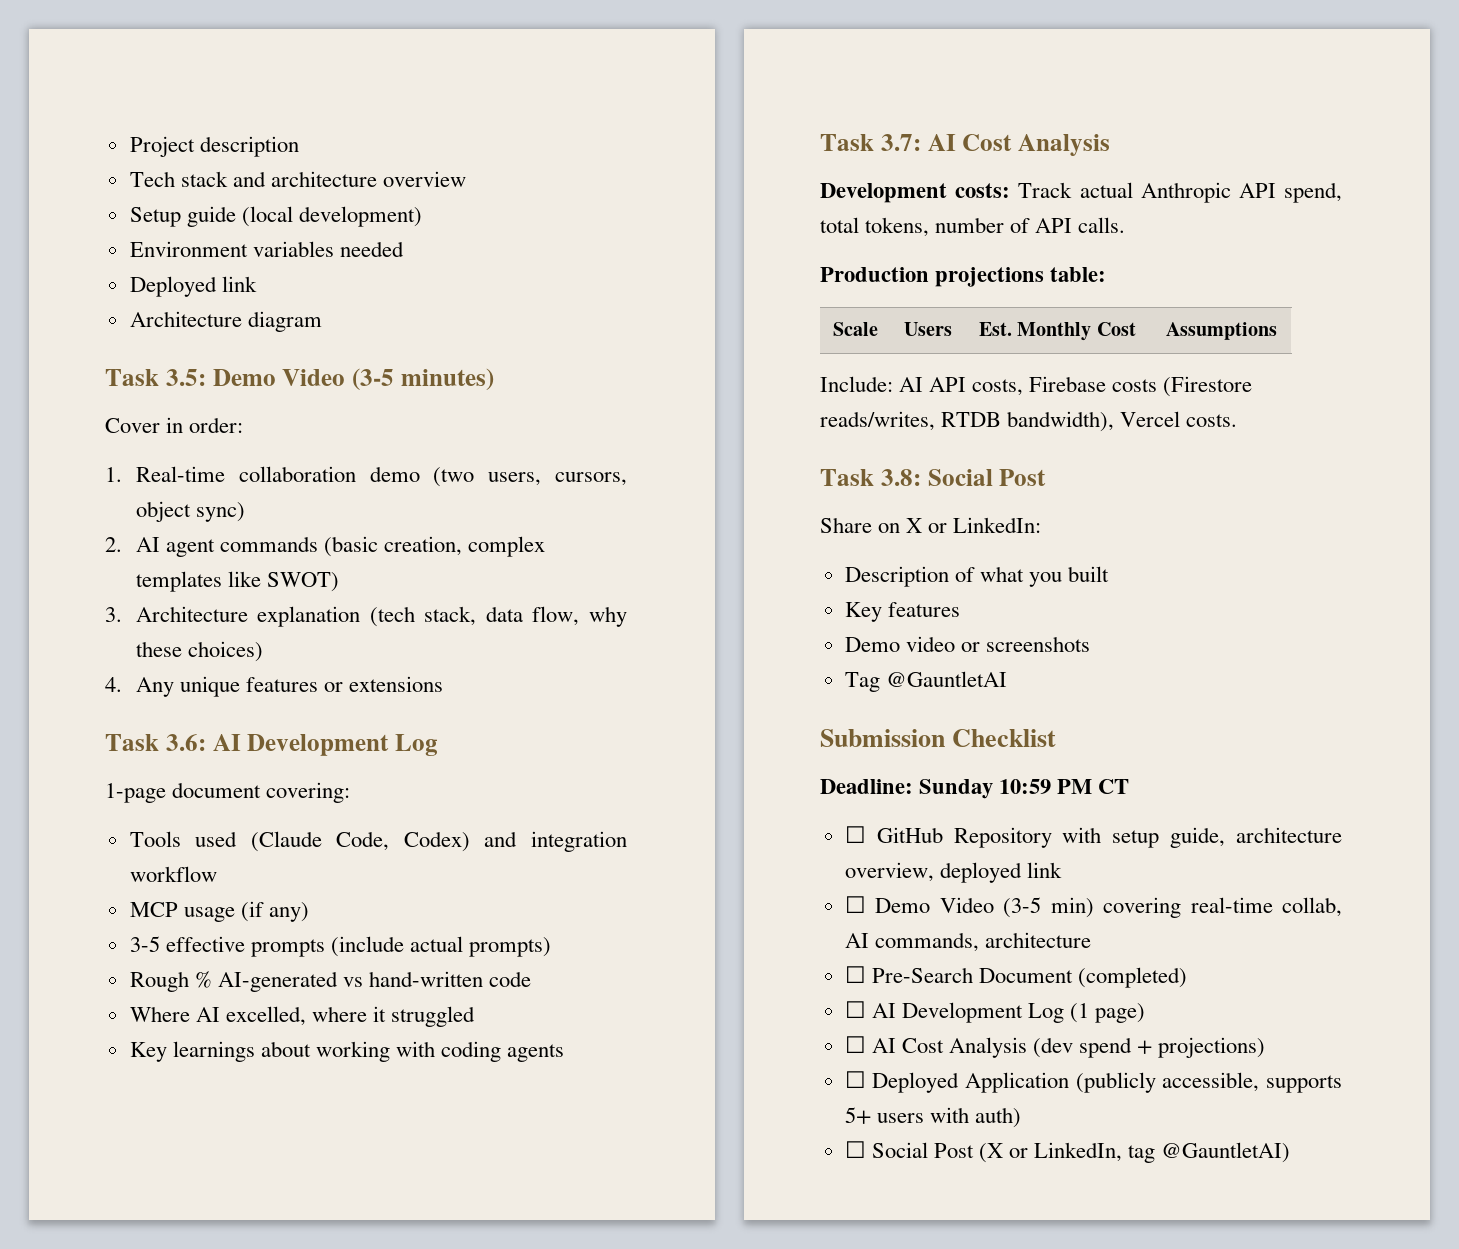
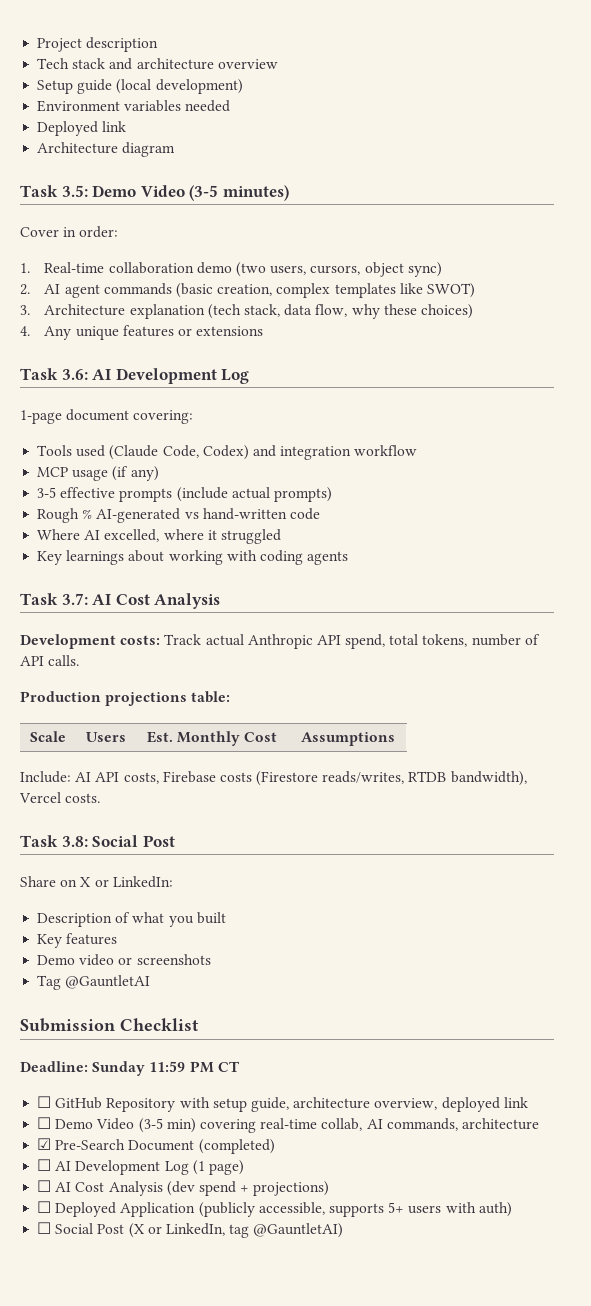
[999,779,1052,794] 10:59 -> [149,1061,186,1072] 11:59
[844,966,866,983] ☐ -> [37,1138,52,1150] ☑

